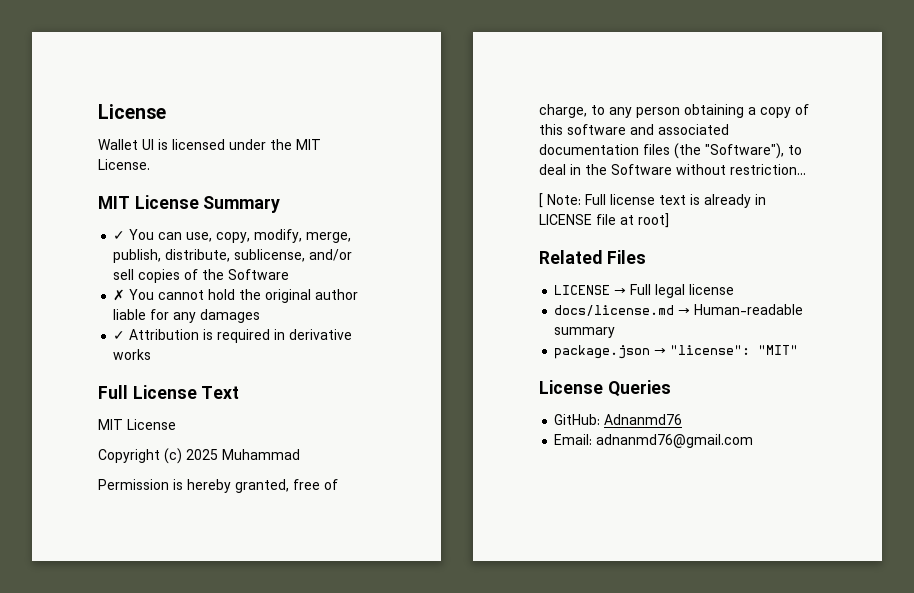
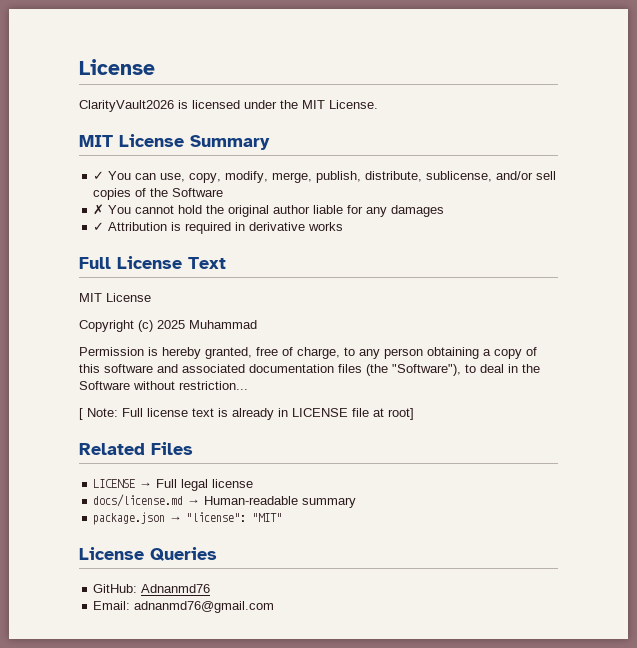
[98,104,166,119] [98,139,154,150] License // Wallet UI -> [79,59,155,75] [79,100,174,112] License // ClarityVault2026

